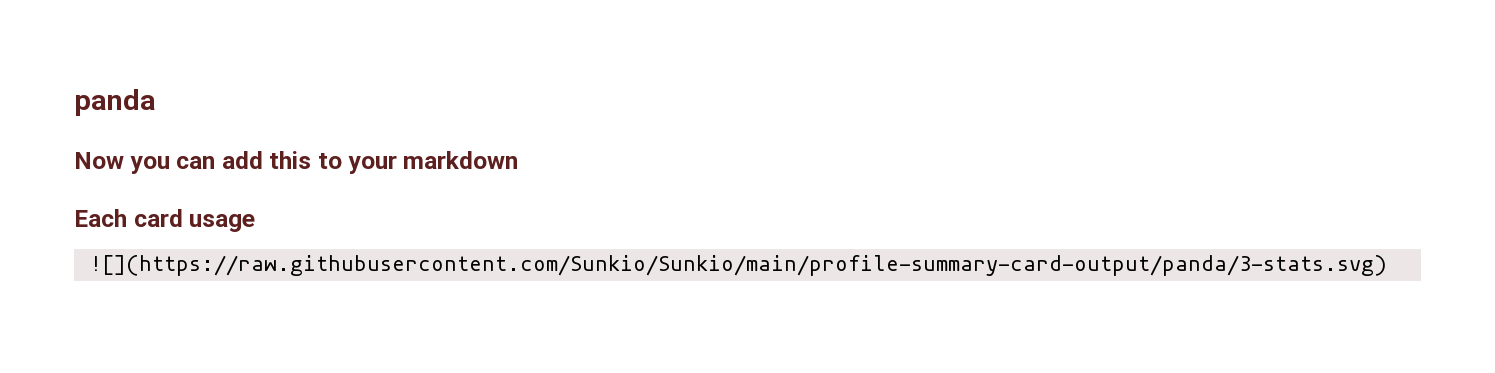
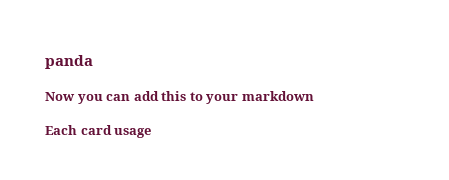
[89,255,1387,276] // ![](https://raw.githubusercontent.com/Sunkio/Sunkio/main/profile-summary-card-output/panda/3-stats.svg) -> (152, 133) none

